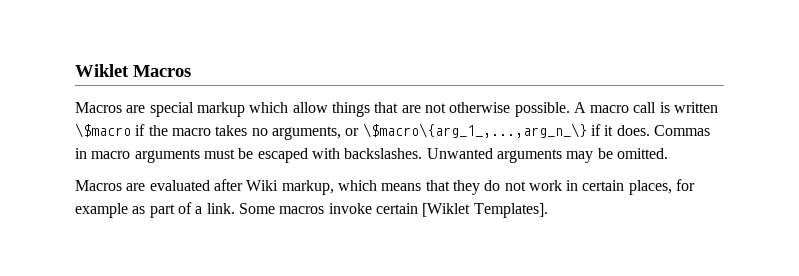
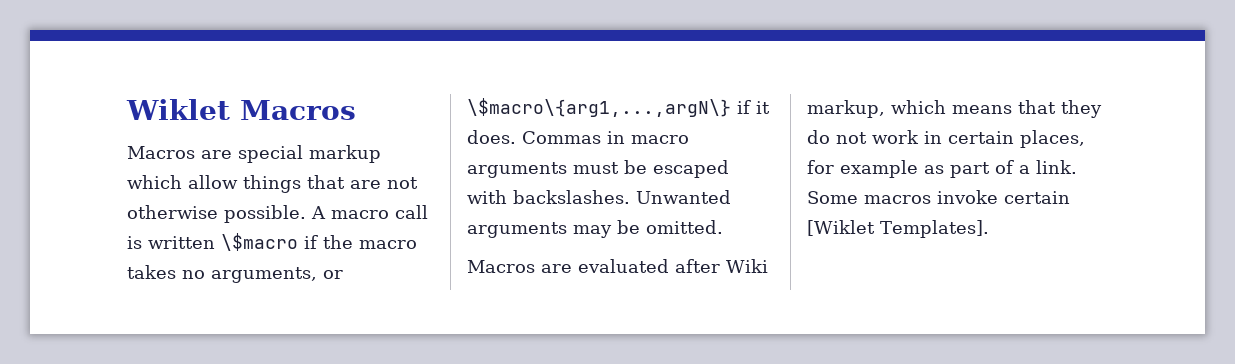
[362,123,587,138] \$macro\{arg_1_,...,arg_n_\} -> [467,98,731,117] \$macro\{arg1,...,argN\}

